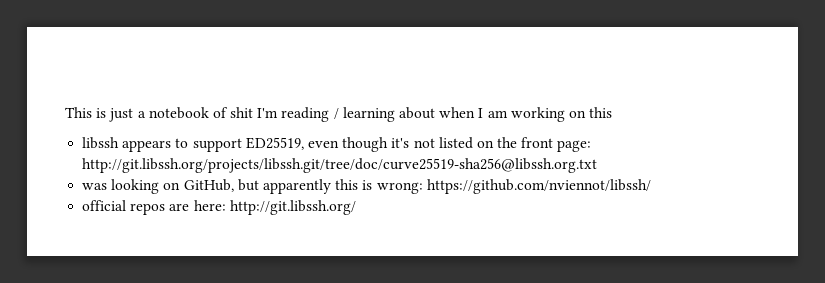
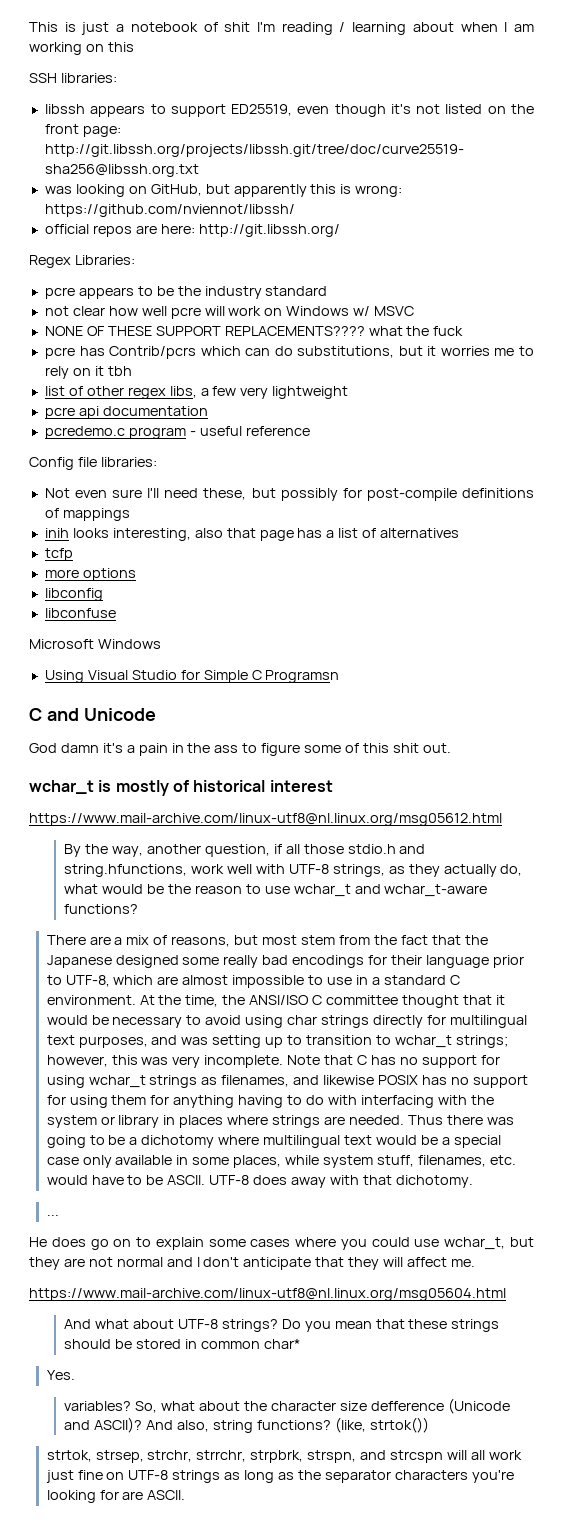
(613, 112) none -> [29,73,117,83] // SSH libraries:
(356, 207) none -> [29,255,135,268] [44,286,328,299] [44,306,415,319] [44,326,464,336] [44,346,535,359] [44,366,132,379] [44,386,349,399] [44,406,208,419] [44,426,310,439] [29,457,157,470] [44,488,535,501] [44,508,130,521] [44,528,460,541] [44,548,73,561] [44,568,136,581] [44,588,103,601] [44,608,116,618] [29,639,161,649] [44,670,340,683] [29,708,156,721] [29,743,451,756] [29,780,333,796] [29,813,502,826] [64,844,426,857] [64,864,523,877] [64,884,488,897] [64,904,139,914] [46,935,488,947] [46,955,524,968] [46,975,460,988] [46,995,505,1008] [46,1015,527,1028] [46,1035,508,1048] [46,1055,500,1068] [46,1075,528,1088] [46,1095,494,1108] [46,1115,514,1128] [46,1135,501,1148] [46,1155,516,1168] [46,1175,473,1188] [46,1214,59,1216] [29,1237,534,1250] [29,1257,475,1270] [29,1288,506,1301] [64,1319,500,1332] [64,1339,300,1349] [46,1370,75,1380] [64,1398,510,1414] [64,1417,429,1433] [46,1450,522,1463] [45,1470,514,1483] [46,1490,186,1503] // Regex Libraries: // pcre appears to be the industry standard // not clear how well pcre will work on Windows w/ MSVC // NONE OF THESE SUPPORT REPLACEMENTS???? what the fuck // pcre has Contrib/pcrs which can do substitutions, but it worries me to rely on it tbh // list of other regex libs, a few very lightweight // pcre api documentation // pcredemo.c program - useful reference // Config file libraries: // Not even sure I'll need these, but possibly for post-compile definitions of mappings // inih looks interesting, also that page has a list of alternatives // tcfp // more options // libconfig // libconfuse // Microsoft Windows // Using Visual Studio for Simple C Programsn // C and Unicode // God damn it's a pain in the ass to figure some of this shit out. // wchar_t is mostly of historical interest // https://www.mail-archive.com/linux-utf8@nl.linux.org/msg05612.html // By the way, another question, if all those stdio.h and string.hfunctions, work well with UTF-8 strings, as they actually do, what would be the reason to use wchar_t and wchar_t-aware functions? // There are a mix of reasons, but most stem from the fact that the Japanese designed some really bad encodings for their language prior to UTF-8, which are almost impossible to use in a standard C environment. At the time, the ANSI/ISO C committee thought that it would be necessary to avoid using char strings directly for multilingual text purposes, and was setting up to transition to wchar_t strings; however, this was very incomplete. Note that C has no support for using wchar_t strings as filenames, and likewise POSIX has no support for using them for anything having to do with interfacing with the system or library in places where strings are needed. Thus there was going to be a dichotomy where multilingual text would be a special case only available in some places, while system stuff, filenames, etc. would have to be ASCII. UTF-8 does away with that dichotomy. // ... // He does go on to explain some cases where you could use wchar_t, but they are not normal and I don't anticipate that they will affect me. // https://www.mail-archive.com/linux-utf8@nl.linux.org/msg05604.html // And what about UTF-8 strings? Do you mean that these strings should be stored in common char* // Yes. // variables? So, what about the character size defference (Unicode and ASCII)? And also, string functions? (like, strtok()) // strtok, strsep, strchr, strrchr, strpbrk, strspn, and strcspn will all work just fine on UTF-8 strings as long as the separator characters you're looking for are ASCII.

